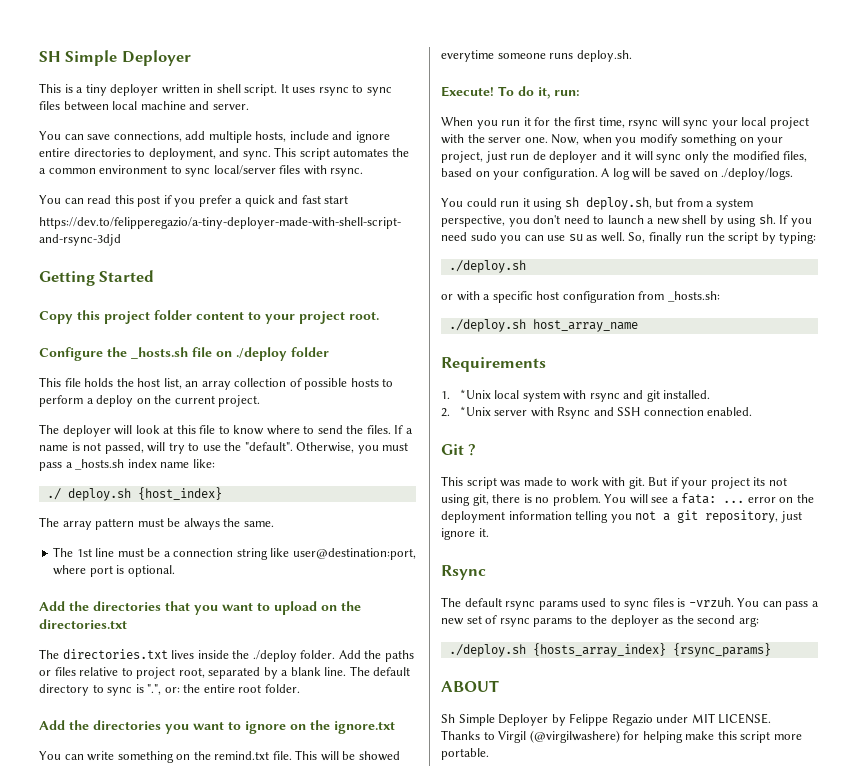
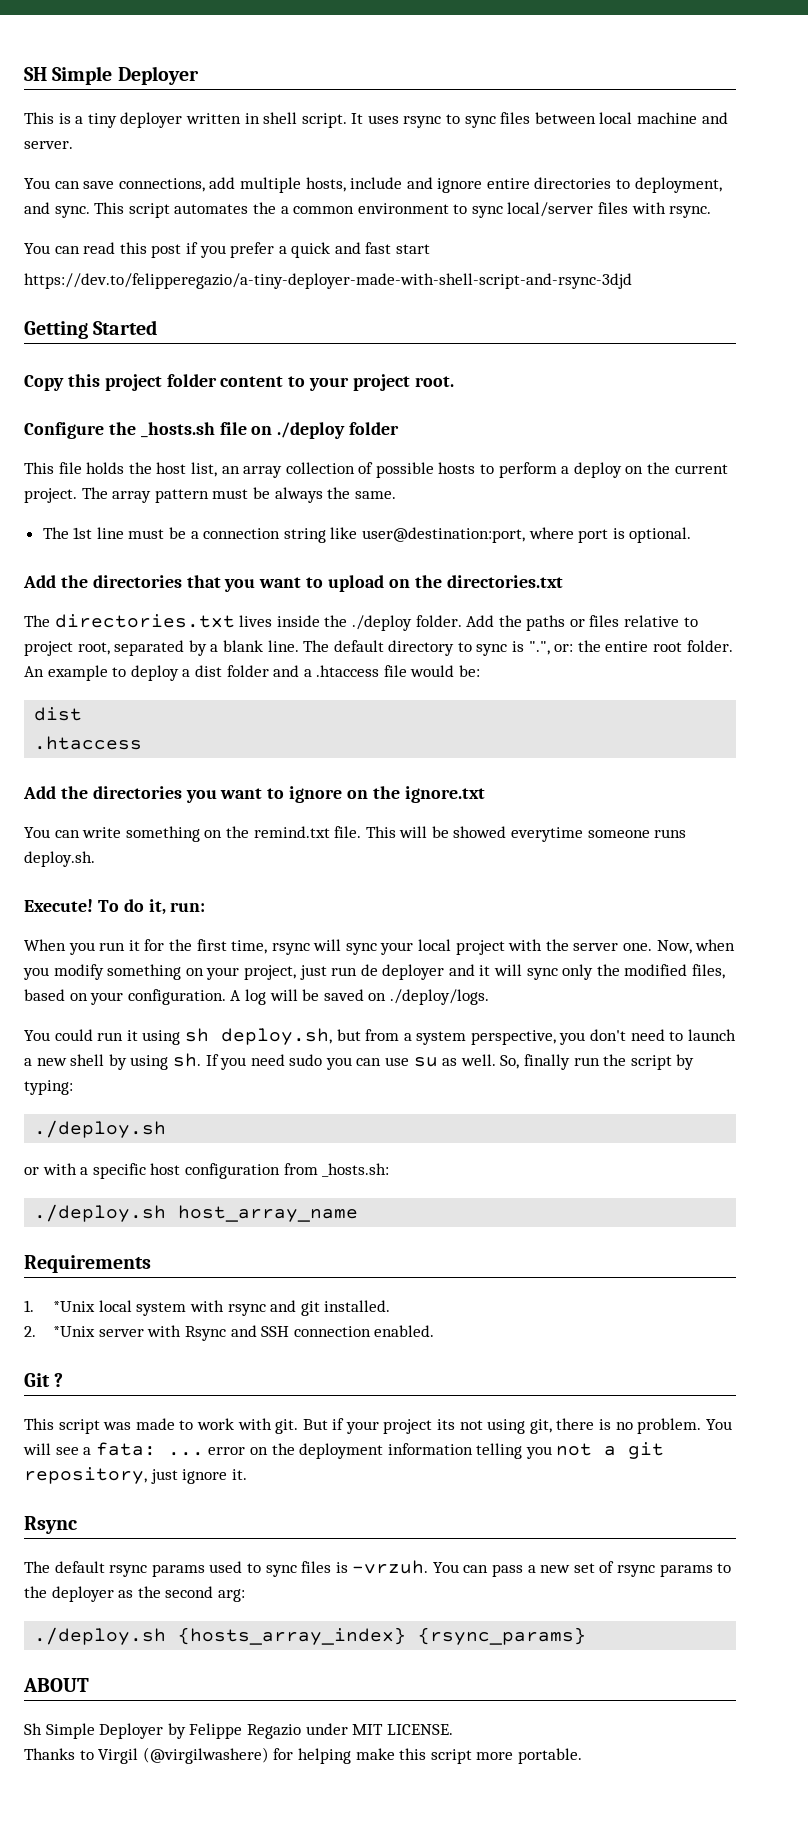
[39,424,413,437] [39,442,409,454] [39,459,215,471] [46,487,222,501] // The deployer will look at this file to know where to send the files. If a name is not passed, will try to use the "default". Otherwise, you must pass a _hosts.sh index name like: // ./ deploy.sh {host_index} // -> (77, 495) none
(300, 688) none -> [24,665,481,681] [34,707,83,721] [34,736,143,750] An example to deploy a dist folder and a .htaccess file would be: // dist // .htaccess

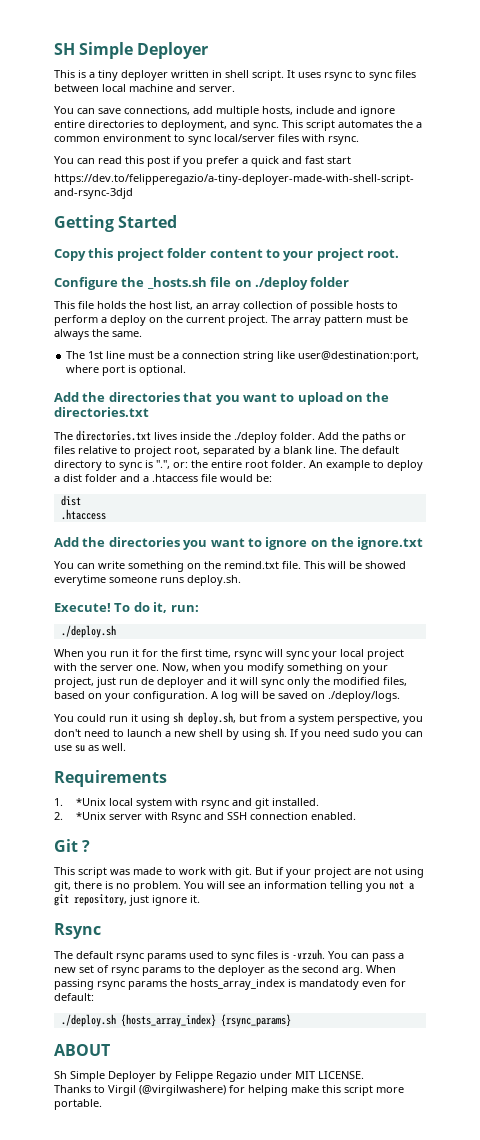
(206, 907) none -> [60,625,116,638] // ./deploy.sh
[500,1054,695,1070] [24,1080,73,1095] [34,1120,167,1138] [24,1163,390,1179] [34,1204,359,1222] So, finally run the script by typing: // ./deploy.sh // or with a specific host configuration from _hosts.sh: // ./deploy.sh host_array_name -> (126, 747) none
[437,1419,456,1430] its -> [354,869,371,875] are
[83,1442,384,1459] a fata: ... error on the deployment -> [248,883,261,889] an
[217,1589,245,1602] arg: -> [342,965,396,976] [54,979,406,990] [54,993,94,1001] arg. When passing rsync params the hosts_array_index is mandatody even for default:

